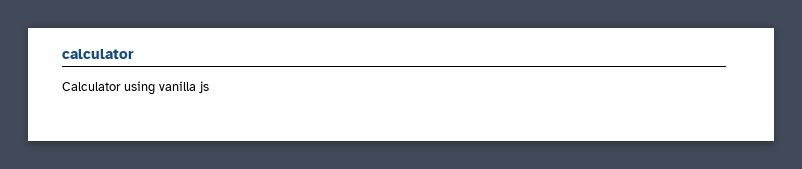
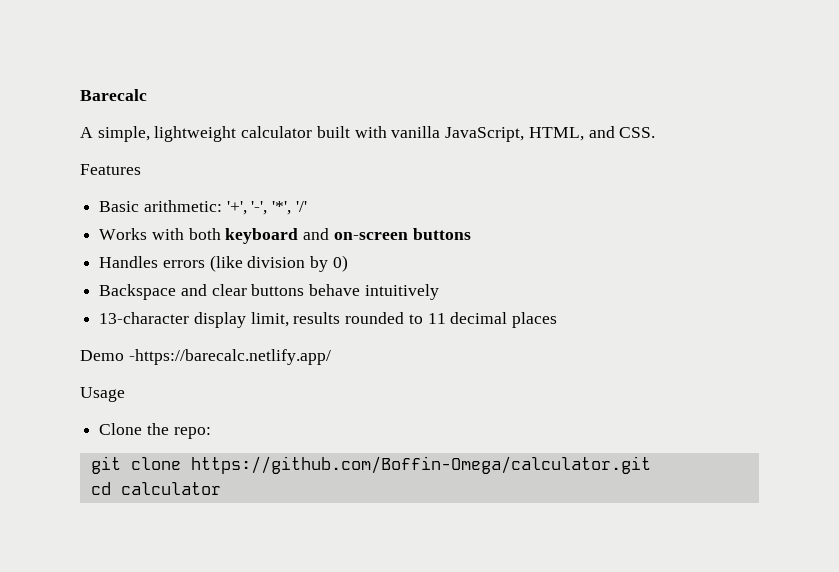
[62,49,134,59] [62,81,209,95] calculator // Calculator using vanilla js -> [80,89,147,101] [80,126,656,142] [80,164,141,175] [99,200,307,215] [99,228,471,244] [99,255,348,272] [99,284,439,300] [99,312,558,328] [80,349,331,365] [80,387,125,402] [99,423,211,439] [90,456,651,474] [90,482,221,495] Barecalc // A simple, lightweight calculator built with vanilla JavaScript, HTML, and CSS. // Features // Basic arithmetic: '+', '-', '*', '/' // Works with both keyboard and on-screen buttons // Handles errors (like division by 0) // Backspace and clear buttons behave intuitively // 13-character display limit, results rounded to 11 decimal places // Demo -https://barecalc.netlify.app/ // Usage // Clone the repo: // git clone https://github.com/Boffin-Omega/calculator.git // cd calculator

